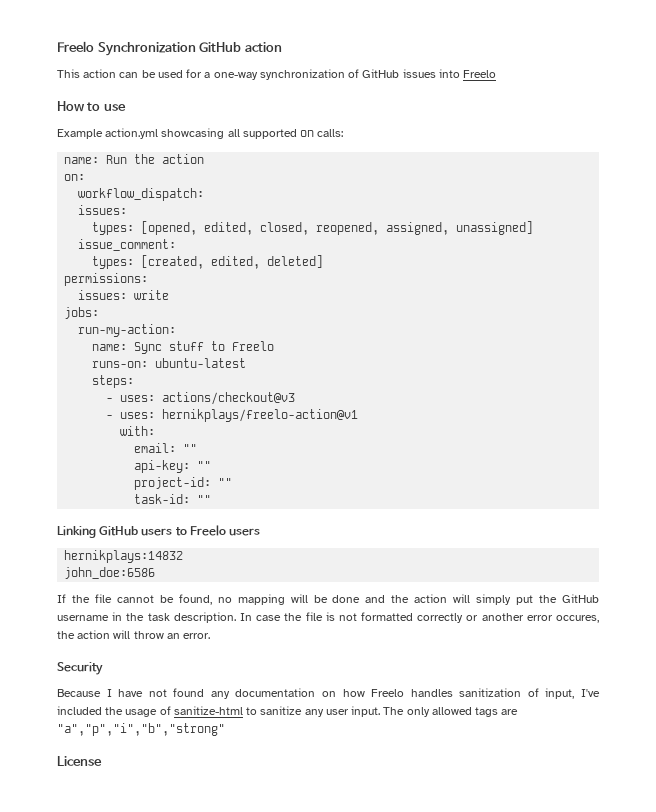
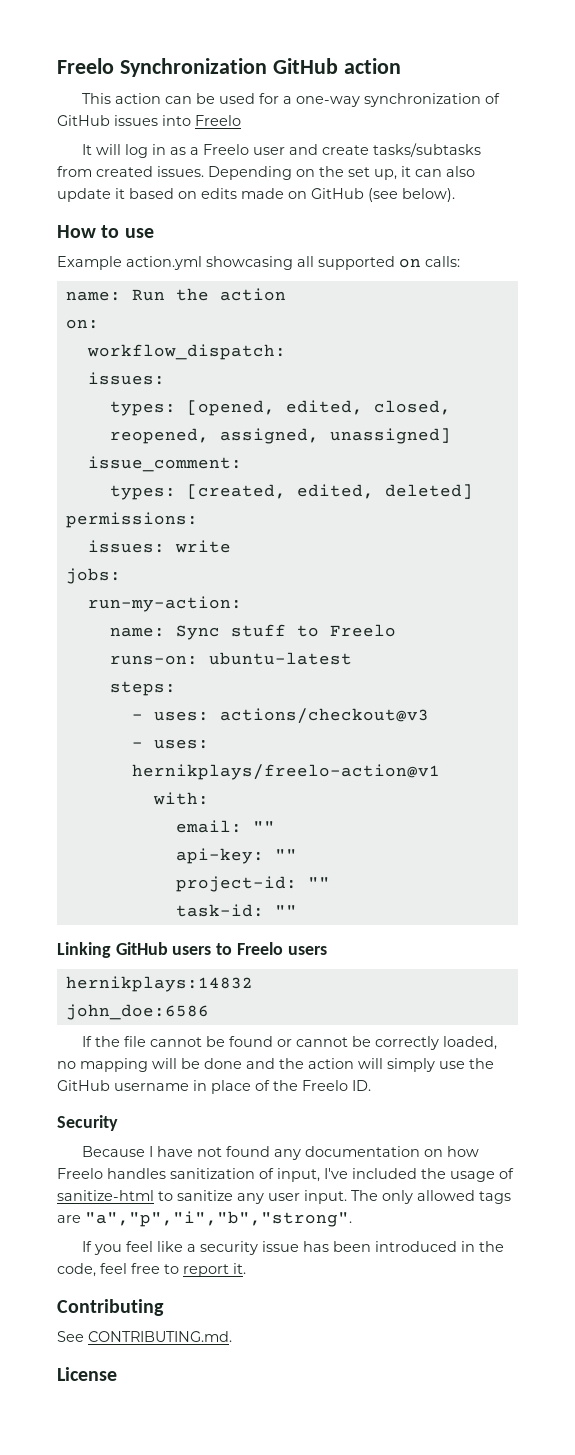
(497, 74) none -> [81,143,481,158] [57,166,475,180] [57,188,455,202] // It will log in as a Freelo user and create tasks/subtasks from created issues. Depending on the set up, it can also update it based on edits made on GitHub (see below).
[178,594,212,605] found, -> [228,1036,497,1050] found or cannot be correctly loaded,
[516,595,534,605] put -> [439,1061,465,1069] use
[126,612,599,623] [57,630,211,639] the task description. In case the file is not formatted correctly or another error occures, the action will throw an error. -> [211,1080,371,1094] place of the Freelo ID.
[57,723,225,736] "a","p","i","b","strong" -> [85,1211,352,1227] [81,1241,504,1255] [57,1263,246,1277] [57,1299,164,1316] [57,1331,232,1342] "a","p","i","b","strong". // If you feel like a security issue has been introduced in the code, feel free to report it. // Contributing // See CONTRIBUTING.md.

